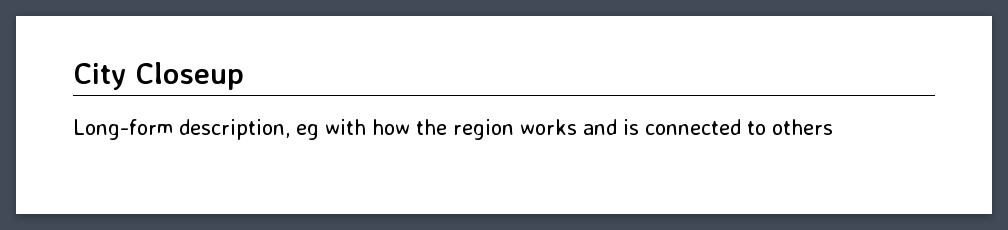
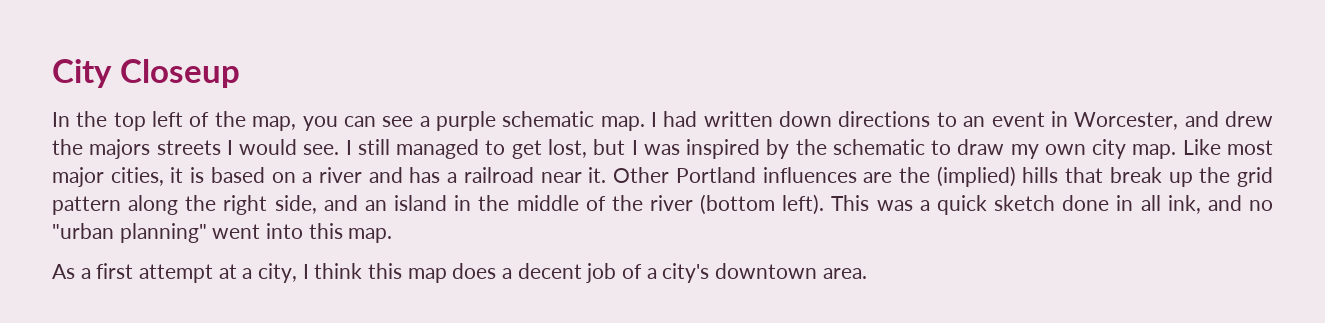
[73,119,833,140] Long-form description, eg with how the region works and is connected to others -> [52,111,1273,131] [52,139,1273,159] [52,166,1274,187] [52,194,1274,215] [52,223,393,243] [52,263,867,283] In the top left of the map, you can see a purple schematic map. I had written down directions to an event in Worcester, and drew the majors streets I would see. I still managed to get lost, but I was inspired by the schematic to draw my own city map. Like most major cities, it is based on a river and has a railroad near it. Other Portland influences are the (implied) hills that break up the grid pattern along the right side, and an island in the middle of the river (bottom left). This was a quick sketch done in all ink, and no "urban planning" went into this map. // As a first attempt at a city, I think this map does a decent job of a city's downtown area.

